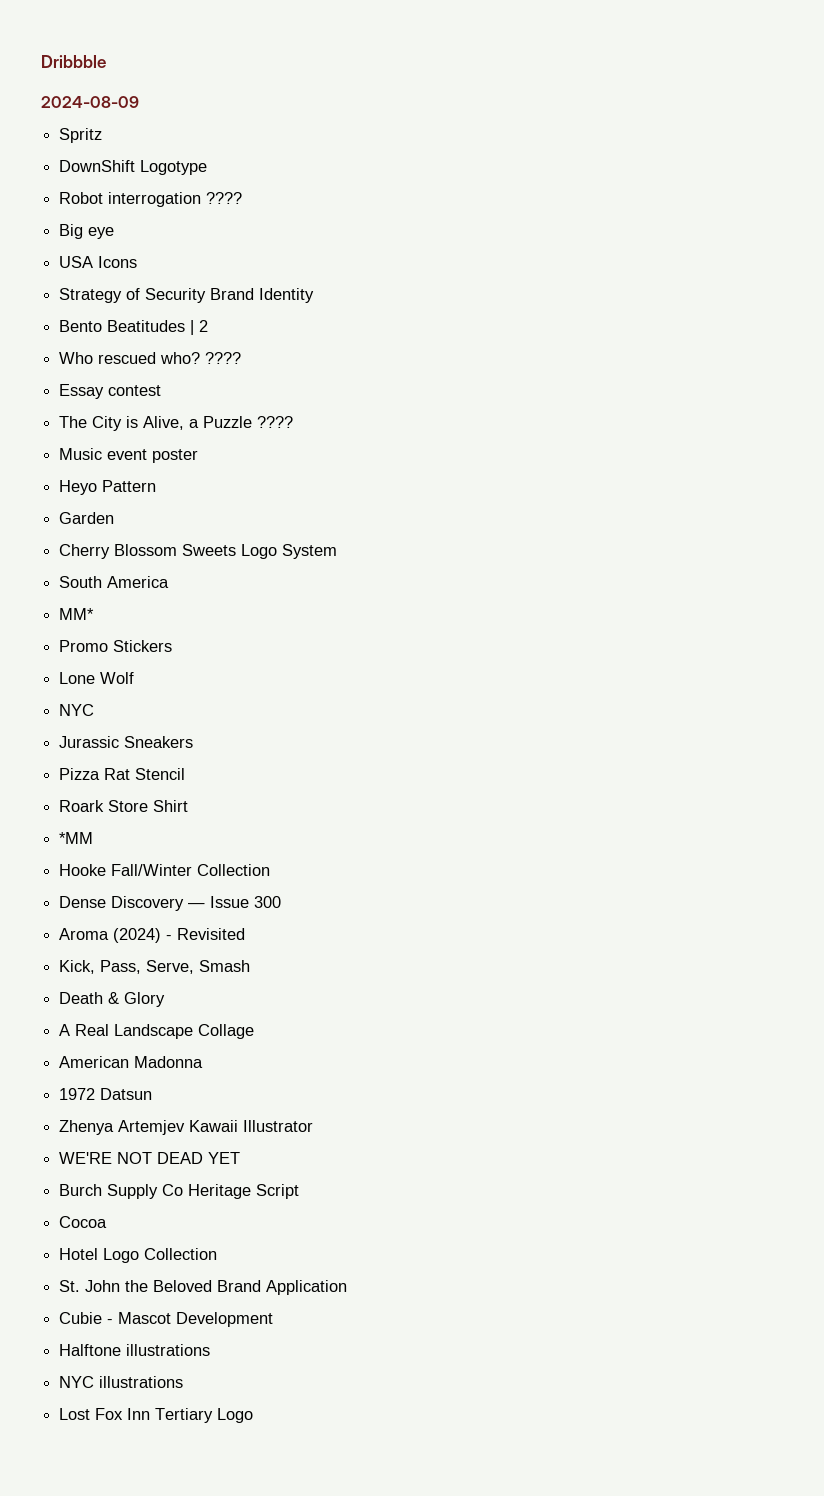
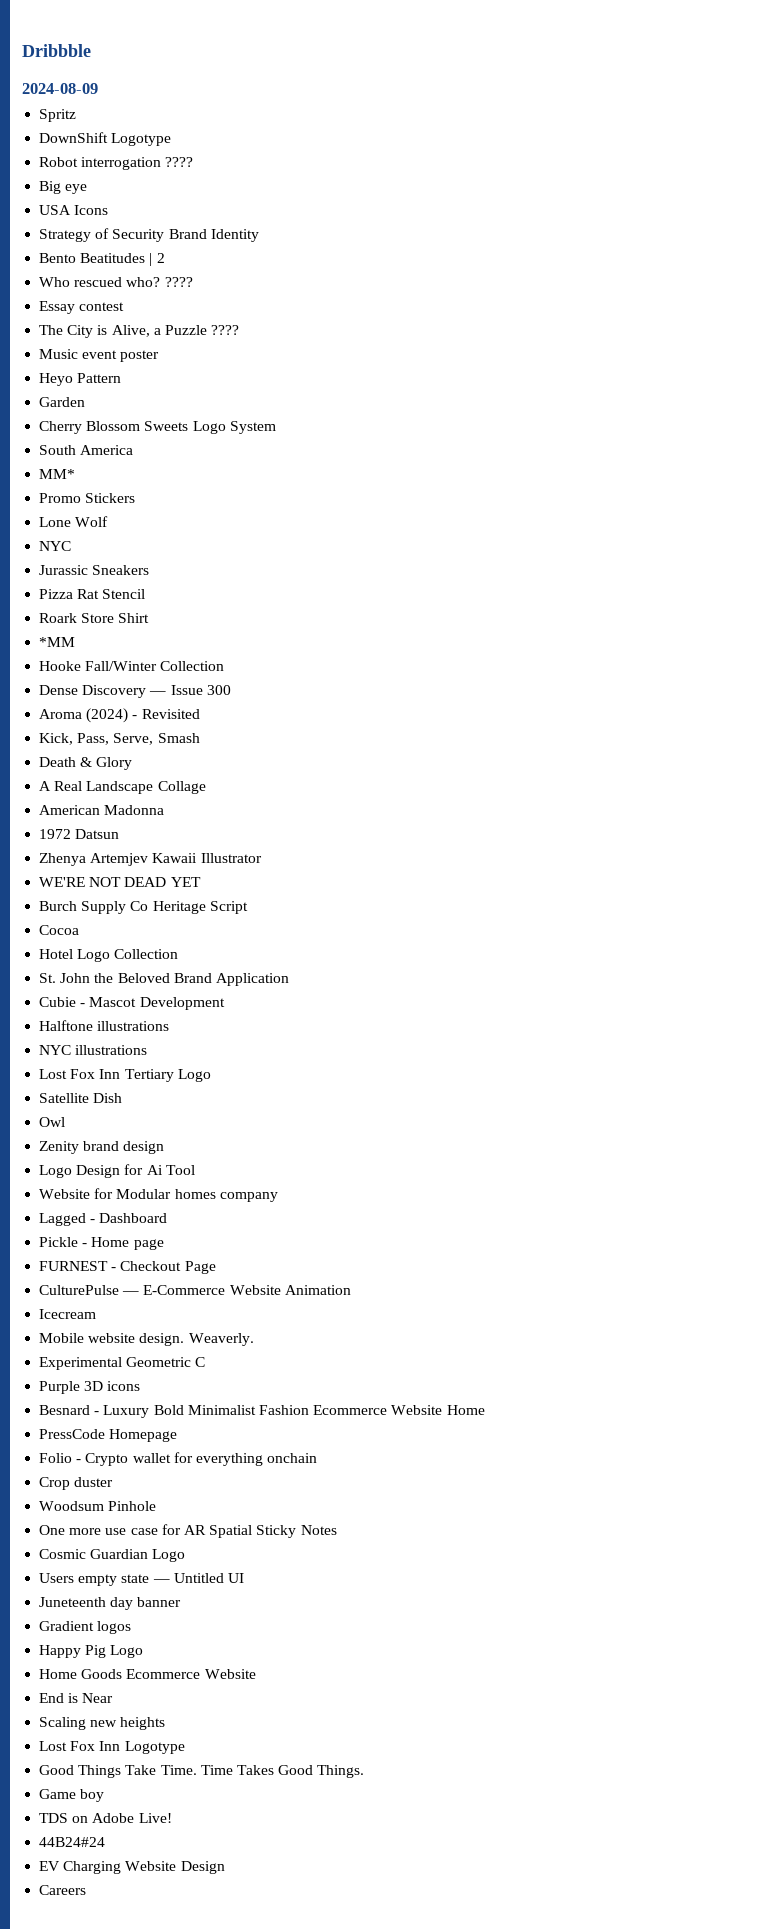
(254, 1415) none -> [39,1093,123,1103] [39,1117,66,1127] [39,1141,165,1154] [39,1164,195,1178] [39,1188,278,1202] [39,1213,168,1226] [39,1237,164,1250] [39,1261,216,1274] [39,1285,351,1295] [39,1309,97,1319] [39,1333,254,1346] [39,1357,206,1370] [39,1381,141,1394] [39,1405,485,1418] [39,1429,178,1442] [39,1452,318,1466] [39,1477,114,1490] [39,1501,157,1511] [39,1524,337,1538] [39,1549,186,1562] [39,1573,244,1586] [39,1597,182,1610] [39,1621,132,1634] [39,1645,144,1658] [39,1669,256,1679] [39,1693,114,1703] [39,1717,166,1730] [39,1741,185,1754] [39,1765,365,1778] [39,1789,105,1802] [39,1813,172,1823] [39,1837,106,1847] [39,1861,225,1874] [39,1885,87,1895] // Satellite Dish // Owl // Zenity brand design // Logo Design for Ai Tool // Website for Modular homes company // Lagged - Dashboard // Pickle - Home page // FURNEST - Checkout Page // CulturePulse — E-Commerce Website Animation // Icecream // Mobile website design. Weaverly. // Experimental Geometric C // Purple 3D icons // Besnard - Luxury Bold Minimalist Fashion Ecommerce Website Home // PressCode Homepage // Folio - Crypto wallet for everything onchain // Crop duster // Woodsum Pinhole // One more use case for AR Spatial Sticky Notes // Cosmic Guardian Logo // Users empty state — Untitled UI // Juneteenth day banner // Gradient logos // Happy Pig Logo // Home Goods Ecommerce Website // End is Near // Scaling new heights // Lost Fox Inn Logotype // Good Things Take Time. Time Takes Good Things. // Game boy // TDS on Adobe Live! // 44B24#24 // EV Charging Website Design // Careers

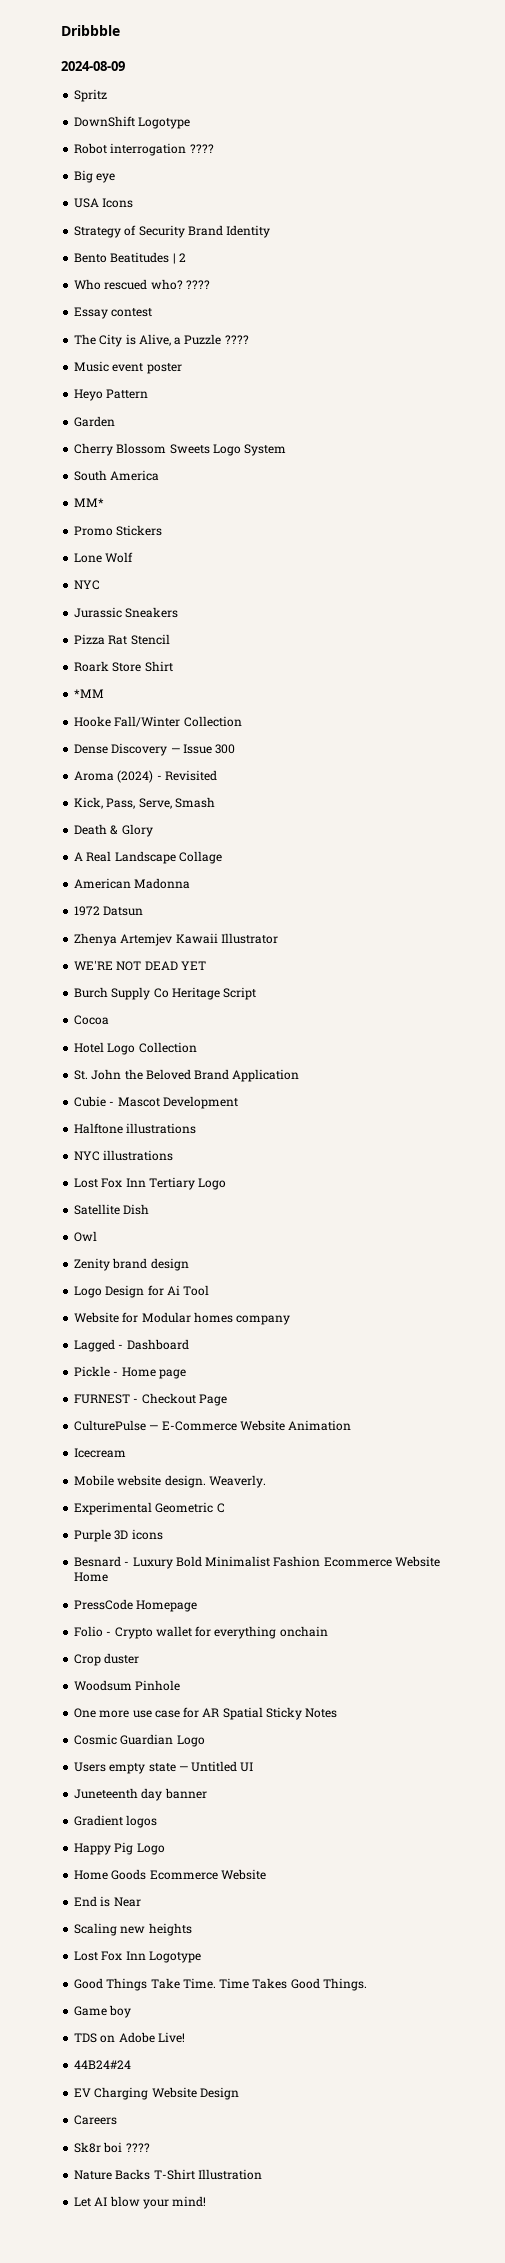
(87, 1890) none -> [74,2142,150,2153] [74,2169,262,2180] [74,2196,207,2209] // Sk8r boi ???? // Nature Backs T-Shirt Illustration // Let AI blow your mind!

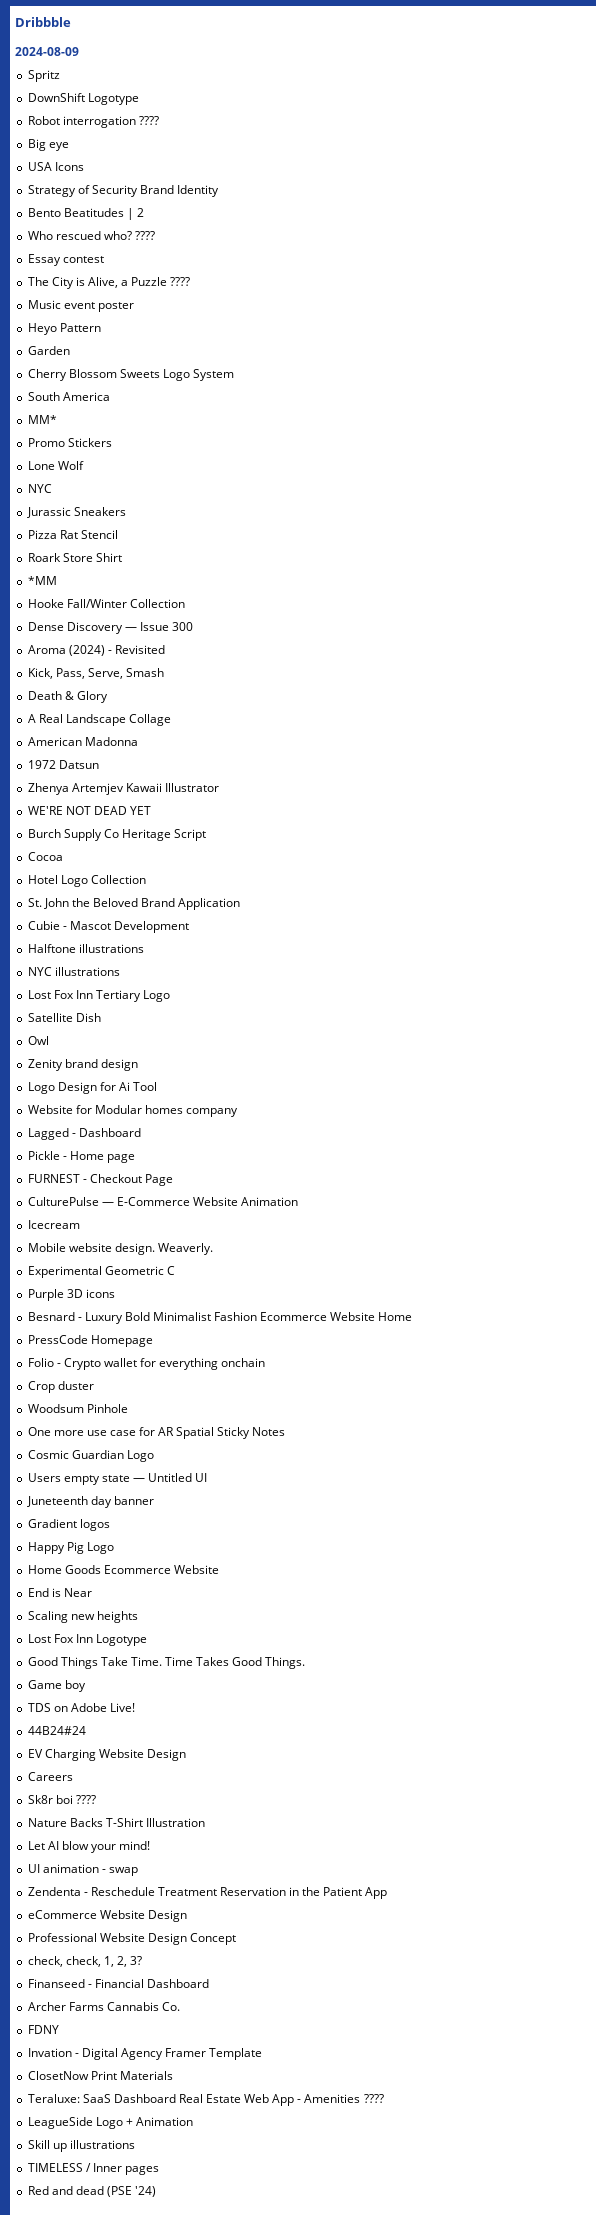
(207, 2201) none -> [27,1864,138,1876] [27,1887,388,1899] [27,1910,187,1922] [27,1933,236,1945] [27,1956,143,1967] [27,1979,209,1988] [27,2002,180,2011] [27,2025,59,2034] [27,2048,263,2060] [27,2071,173,2080] [27,2094,384,2106] [27,2117,193,2129] [27,2140,135,2152] [27,2163,159,2175] [27,2186,157,2197] // UI animation - swap // Zendenta - Reschedule Treatment Reservation in the Patient App // eCommerce Website Design // Professional Website Design Concept // check, check, 1, 2, 3? // Finanseed - Financial Dashboard // Archer Farms Cannabis Co. // FDNY // Invation - Digital Agency Framer Template // ClosetNow Print Materials // Teraluxe: SaaS Dashboard Real Estate Web App - Amenities ???? // LeagueSide Logo + Animation // Skill up illustrations // TIMELESS / Inner pages // Red and dead (PSE '24)

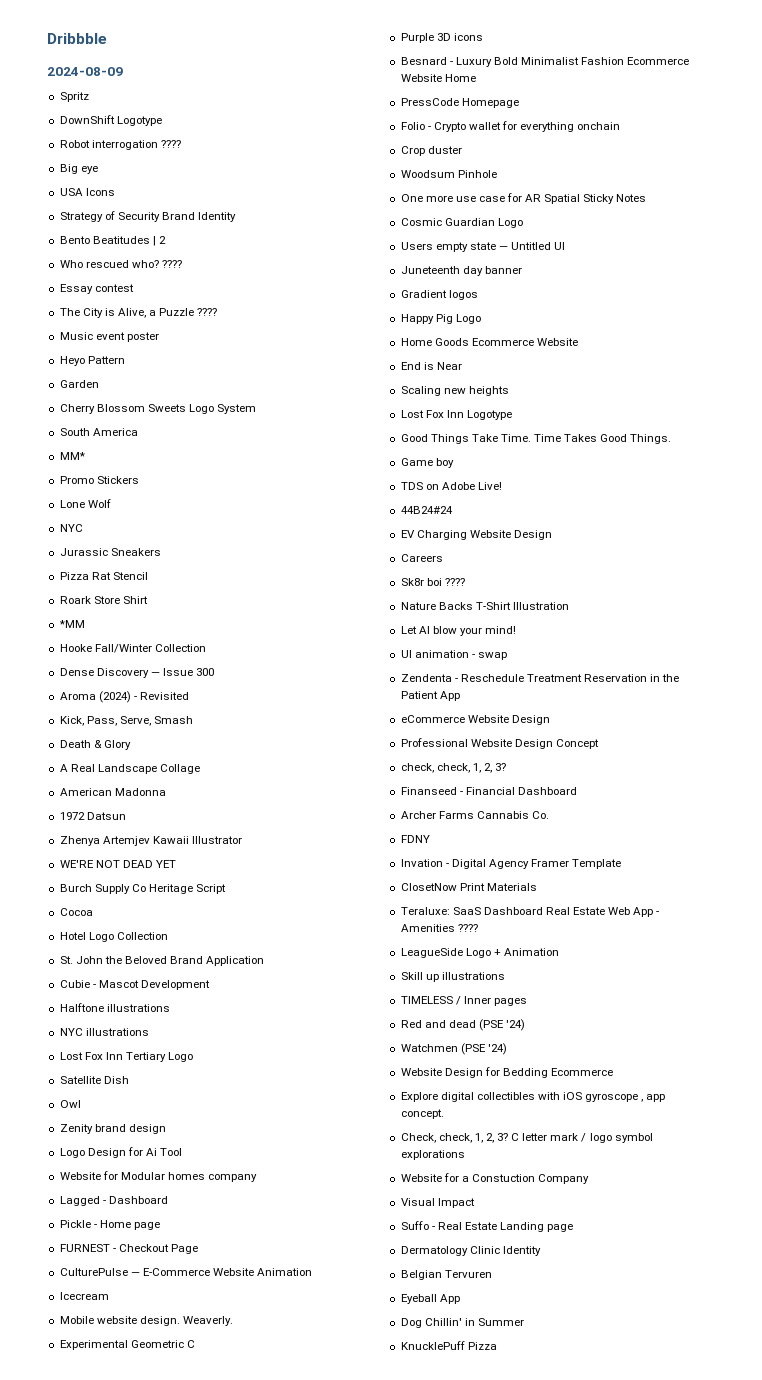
(157, 2191) none -> [400,1043,507,1055] [400,1067,614,1078] [400,1092,666,1102] [400,1109,444,1119] [400,1133,653,1143] [400,1150,465,1160] [400,1173,590,1184] [400,1198,475,1208] [400,1221,574,1232] [400,1246,541,1256] [400,1270,492,1280] [400,1294,460,1304] [400,1318,524,1328] [400,1341,497,1350] // Watchmen (PSE '24) // Website Design for Bedding Ecommerce // Explore digital collectibles with iOS gyroscope , app concept. // Check, check, 1, 2, 3? C letter mark / logo symbol explorations // Website for a Constuction Company // Visual Impact // Suffo - Real Estate Landing page // Dermatology Clinic Identity // Belgian Tervuren // Eyeball App // Dog Chillin' in Summer // KnucklePuff Pizza

